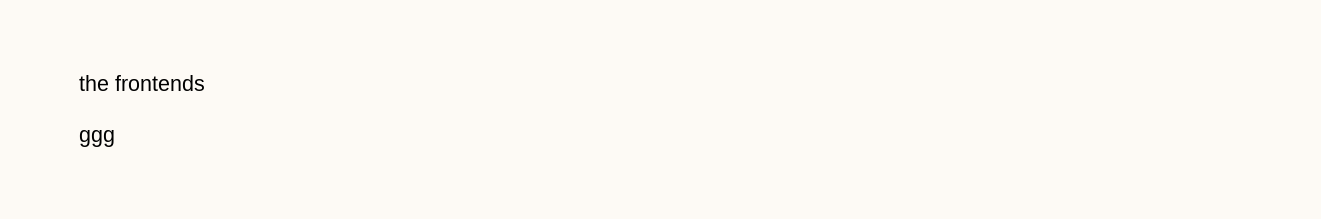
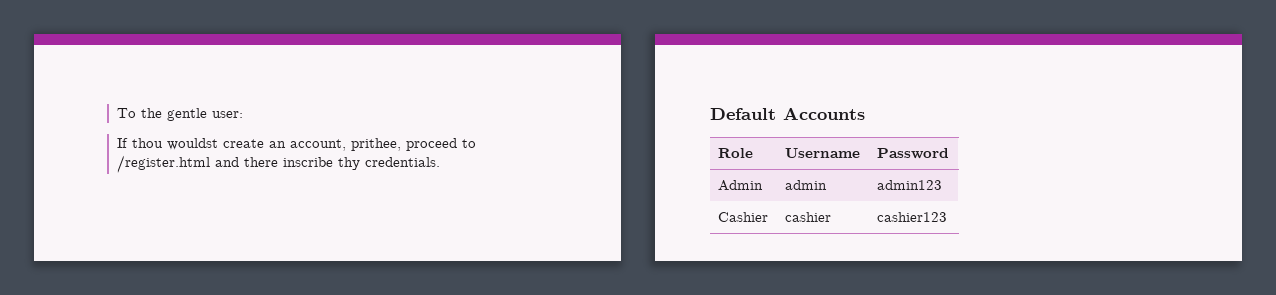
[79,75,205,91] [79,130,115,147] the frontends // ggg -> [117,108,244,121] [117,138,477,151] [117,155,441,173] [710,107,865,120] [718,148,754,158] [785,148,861,158] [877,148,950,159] [718,180,764,191] [785,180,828,190] [877,180,943,190] [718,212,769,222] [785,212,832,222] [877,212,948,222] To the gentle user: // If thou wouldst create an account, prithee, proceed to /register.html and there inscribe thy credentials. // Default Accounts // Role | Username | Password // Admin | admin | admin123 // Cashier | cashier | cashier123

